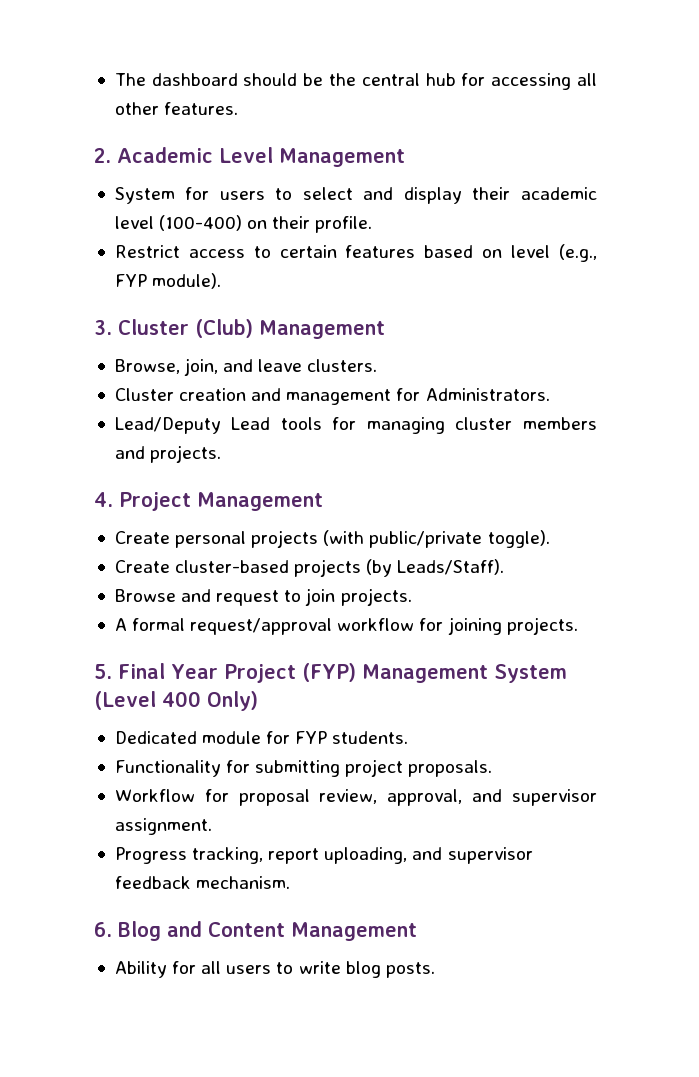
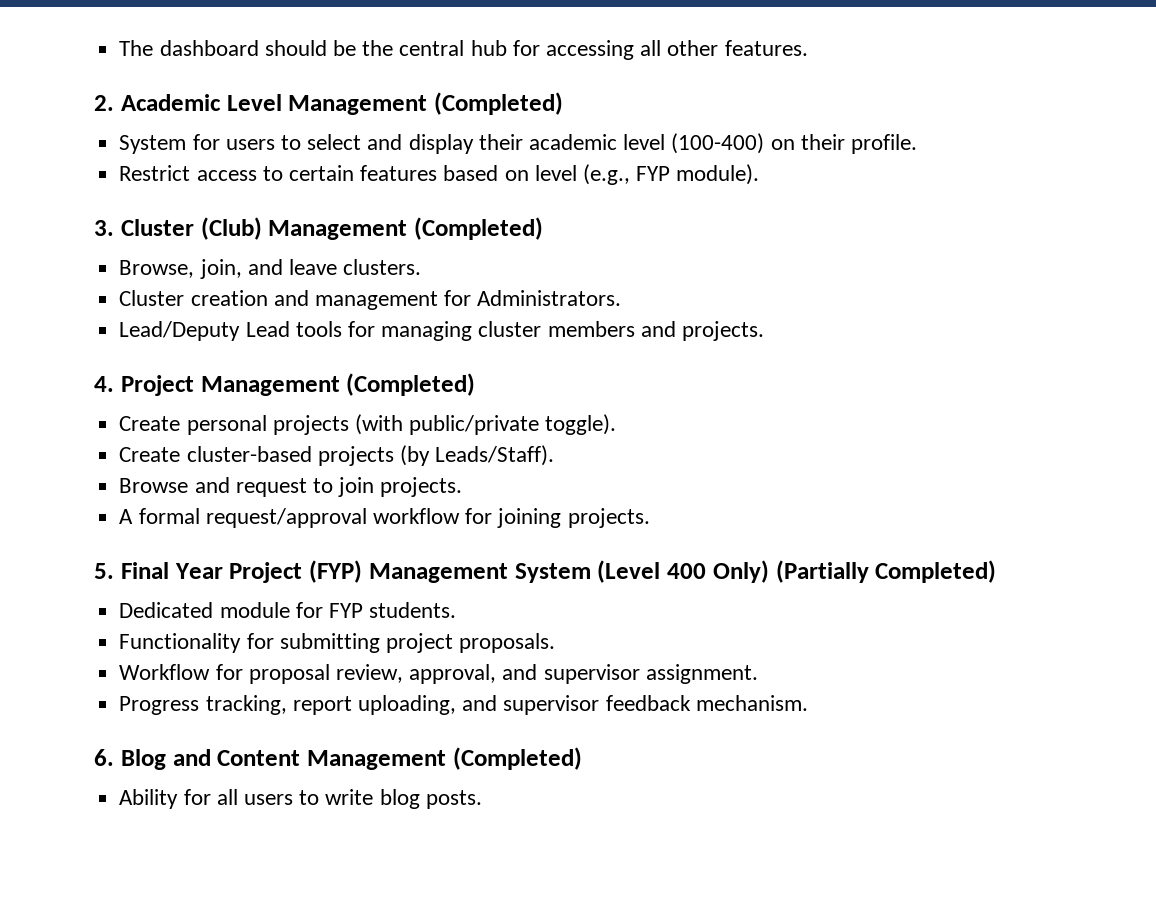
(405, 157) none -> [434,92,563,115] (Completed)
(385, 329) none -> [414,217,543,240] (Completed)
(323, 501) none -> [346,373,476,396] (Completed)
(258, 701) none -> [775,560,997,583] (Partially Completed)
(417, 931) none -> [452,747,582,770] (Completed)

